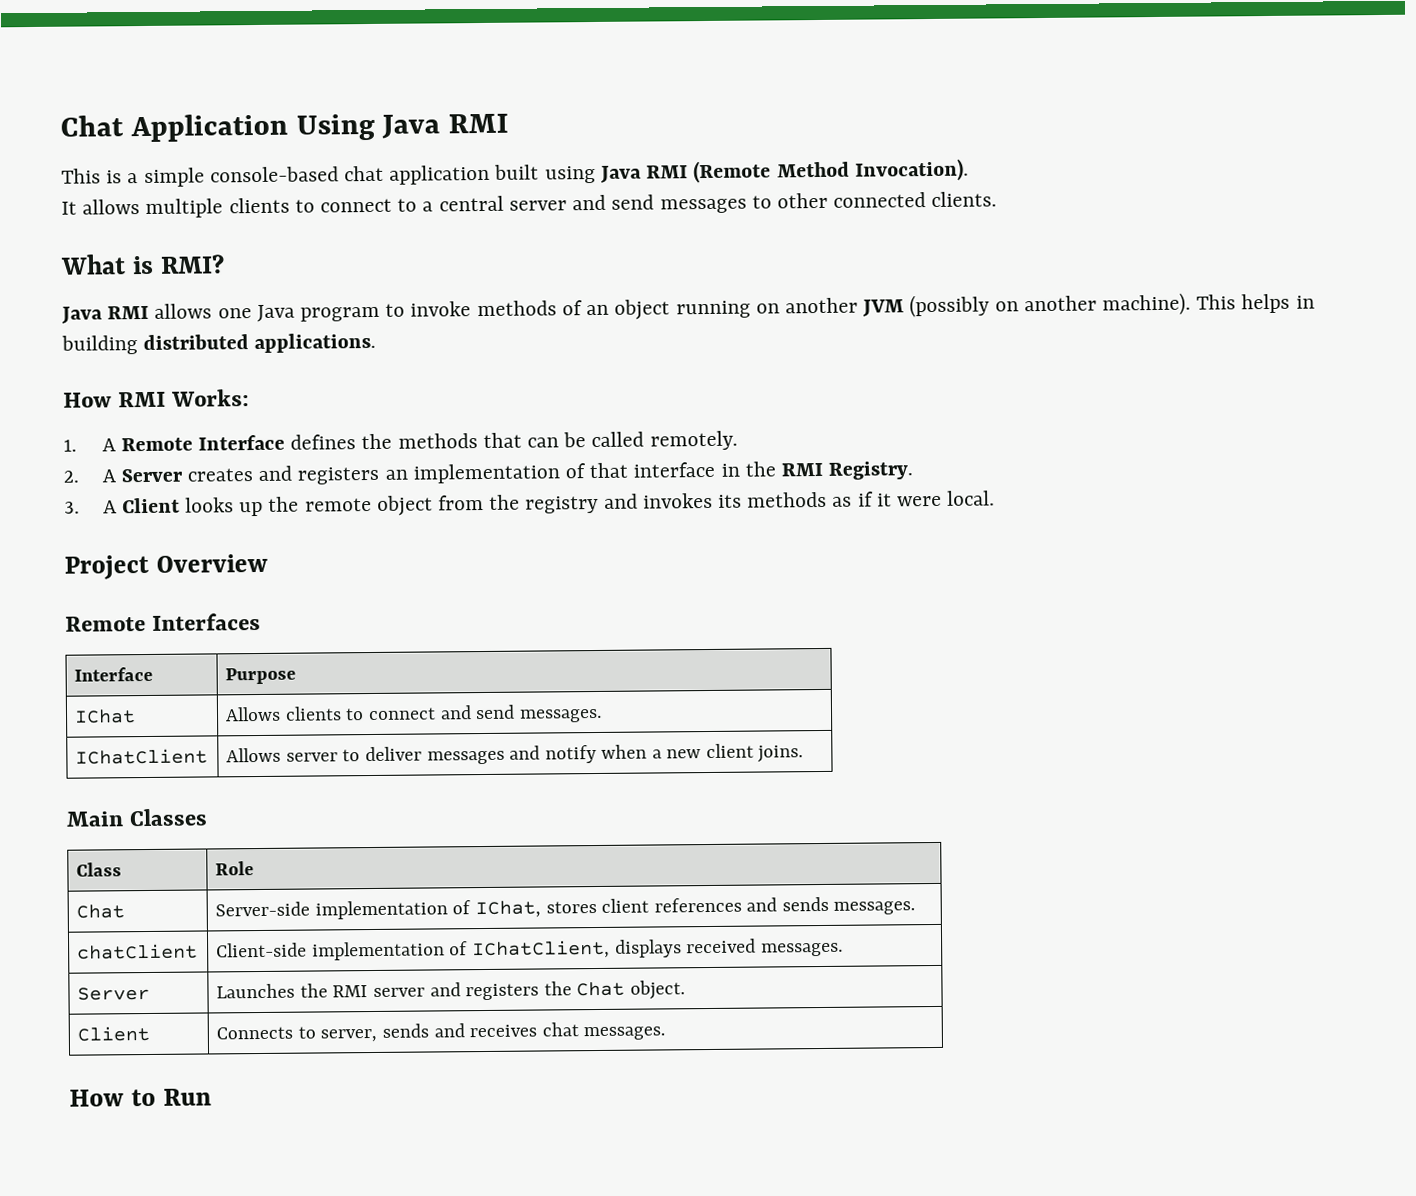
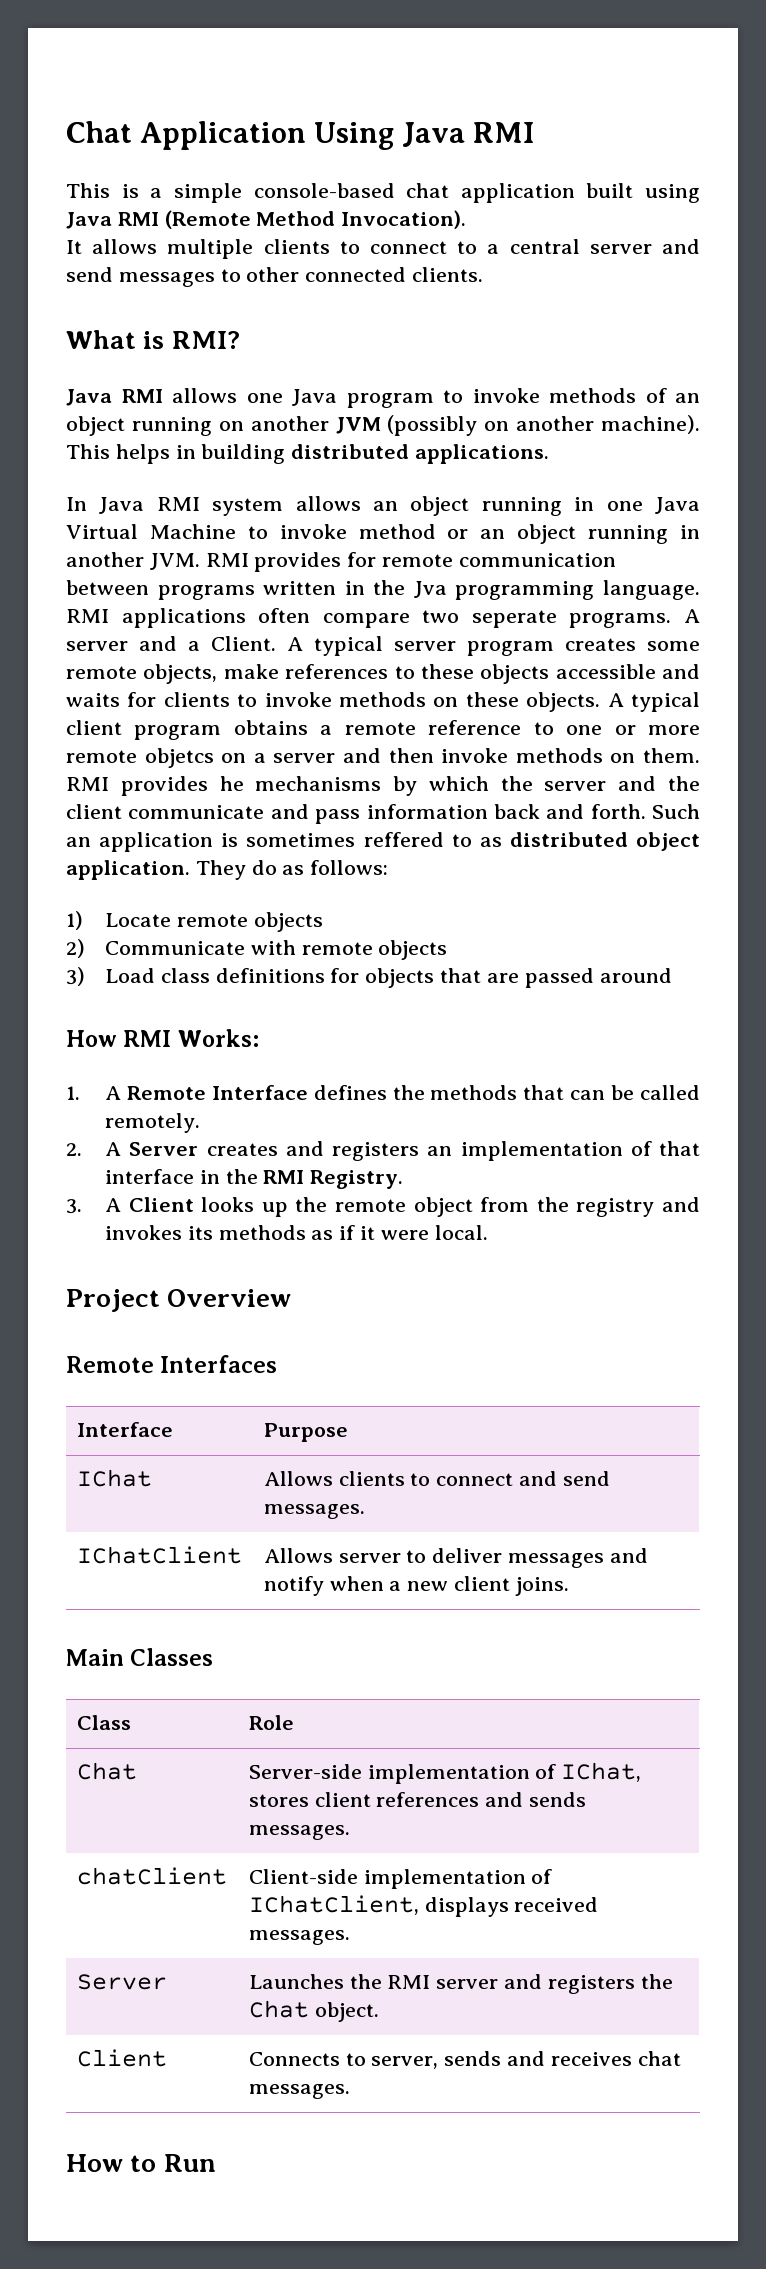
(377, 343) none -> [66,496,700,516] [66,524,701,544] [66,552,616,572] [66,580,700,600] [66,608,700,628] [66,636,700,656] [66,664,700,684] [66,692,700,712] [66,720,701,740] [66,748,701,768] [66,776,700,796] [66,804,700,824] [66,832,700,852] [66,860,389,880] [66,911,323,932] [66,939,448,960] [66,967,672,988] // In Java RMI system allows an object running in one Java Virtual Machine to invoke method or an object running in another JVM. RMI provides for remote communication between programs written in the Jva programming language. RMI applications often compare two seperate programs. A server and a Client. A typical server program creates some remote objects, make references to these objects accessible and waits for clients to invoke methods on these objects. A typical client program obtains a remote reference to one or more remote objetcs on a server and then invoke methods on them. RMI provides he mechanisms by which the server and the client communicate and pass information back and forth. Such an application is sometimes reffered to as distributed object application. They do as follows: // 1) Locate remote objects // 2) Communicate with remote objects // 3) Load class definitions for objects that are passed around

